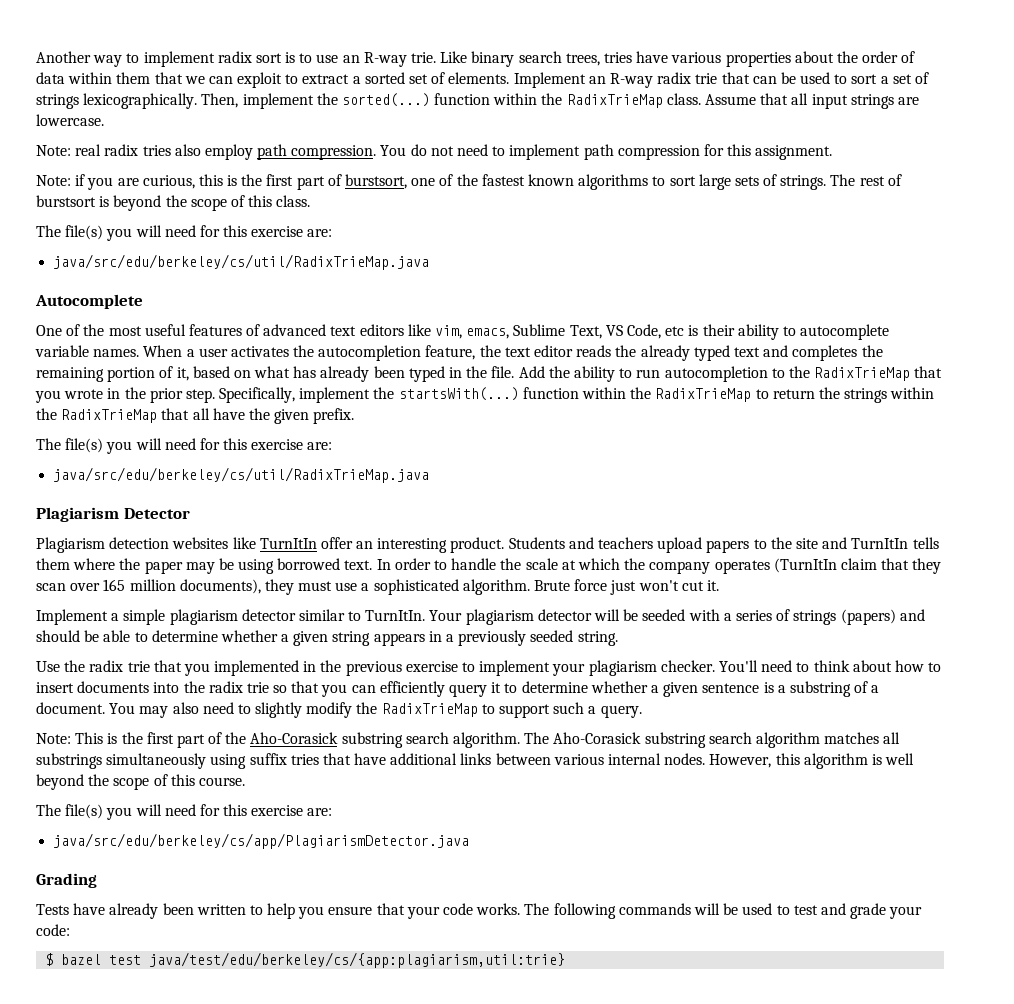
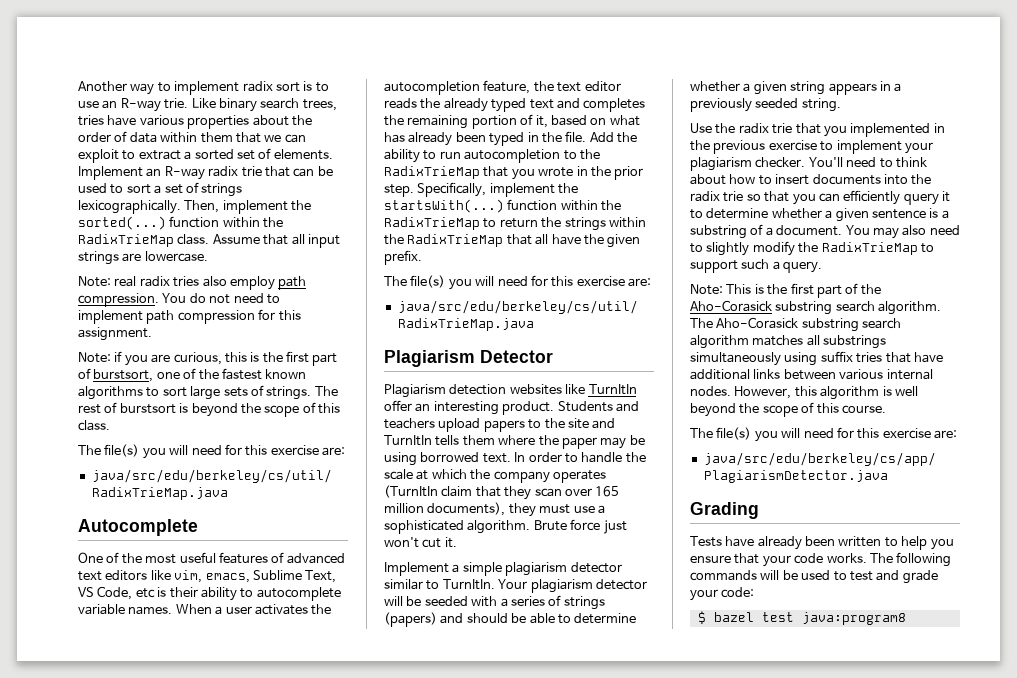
[149,952,566,968] java/test/edu/berkeley/cs/{app:plagiarism,util:trie} -> [801,612,906,625] java:program8

